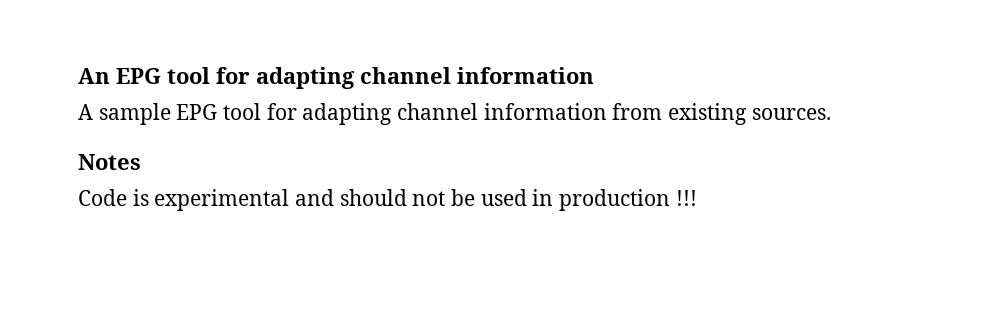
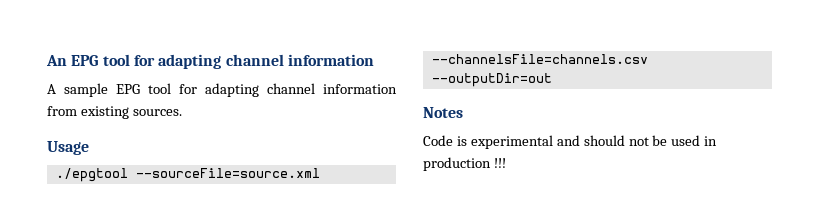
(831, 114) none -> [47,141,89,155] [55,168,320,182] [431,54,648,64] [431,73,552,87] // Usage // ./epgtool --sourceFile=source.xml --channelsFile=channels.csv --outputDir=out

